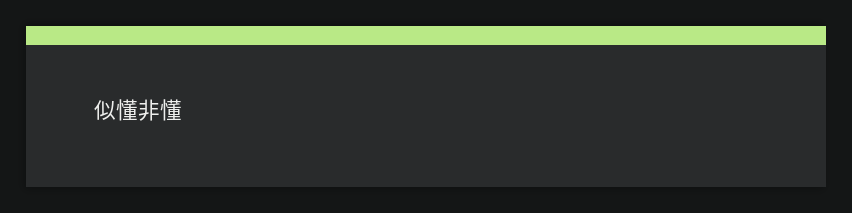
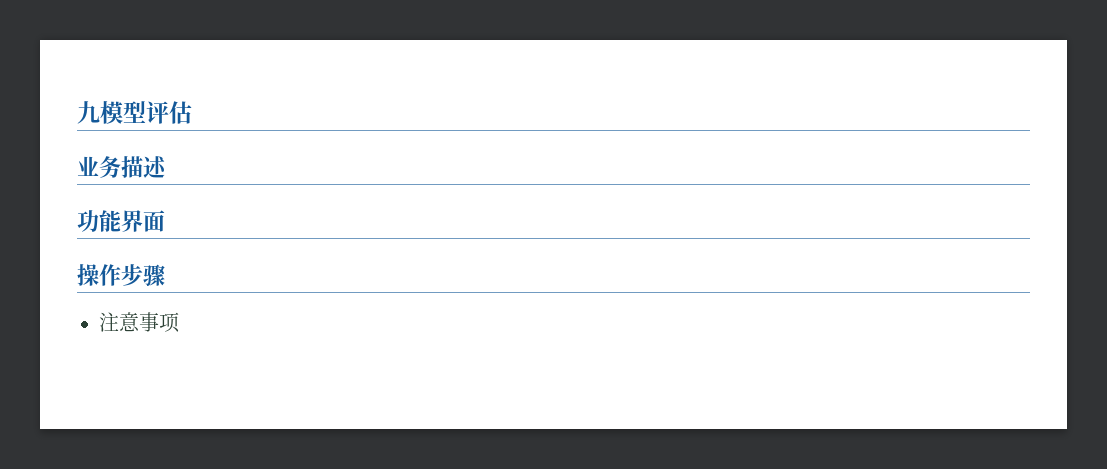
[94,99,182,121] 似懂非懂 -> [77,101,192,124] [77,156,167,178] [77,210,165,232] [77,264,165,286] [99,312,180,333] 九模型评估 // 业务描述 // 功能界面 // 操作步骤 // 注意事项

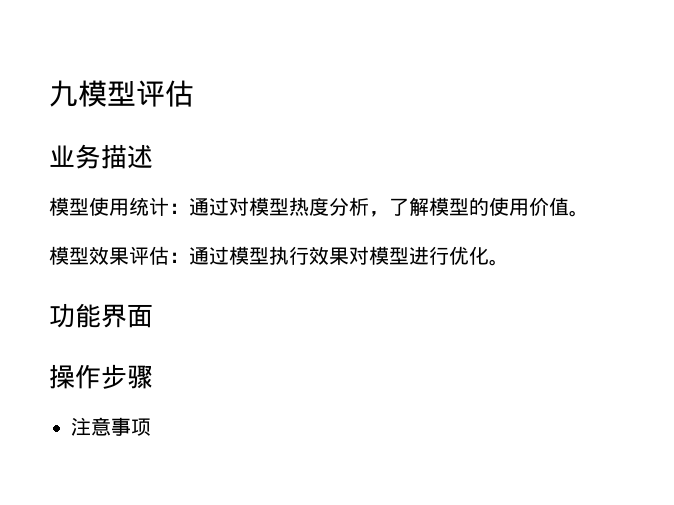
(167, 167) none -> [49,197,589,217] [49,246,509,266] // 模型使用统计：通过对模型热度分析，了解模型的使用价值。 // 模型效果评估：通过模型执行效果对模型进行优化。

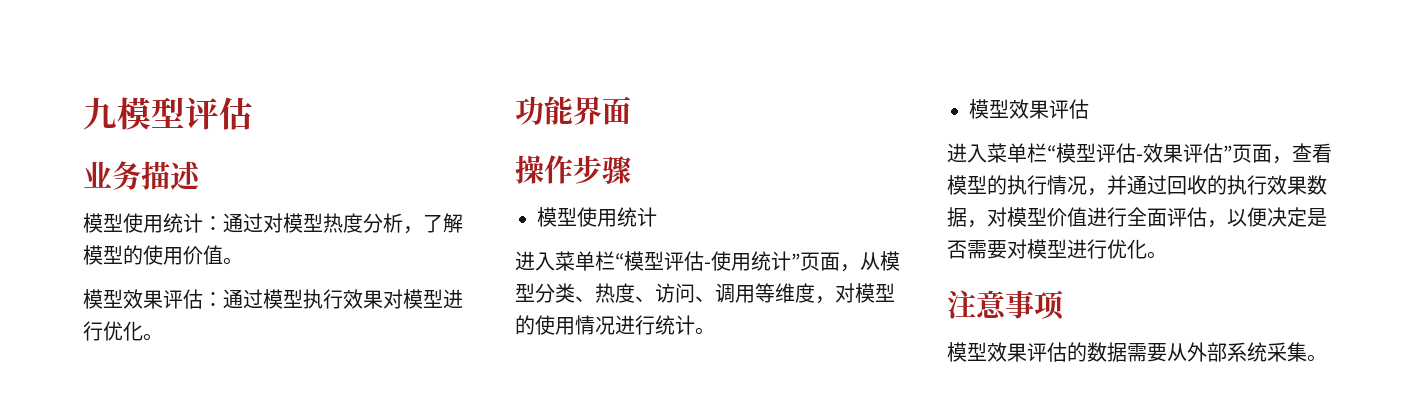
[71,417,151,436] 注意事项 -> [537,207,657,227] [515,251,900,272] [515,283,895,304] [515,315,715,335] [969,99,1089,119] [947,143,1332,164] [947,175,1327,196] [947,207,1327,228] [947,239,1167,259] [947,290,1065,320] [947,342,1327,362] 模型使用统计 // 进入菜单栏“模型评估-使用统计”页面，从模型分类、热度、访问、调用等维度，对模型的使用情况进行统计。 // 模型效果评估 // 进入菜单栏“模型评估-效果评估”页面，查看模型的执行情况，并通过回收的执行效果数据，对模型价值进行全面评估，以便决定是否需要对模型进行优化。 // 注意事项 // 模型效果评估的数据需要从外部系统采集。

